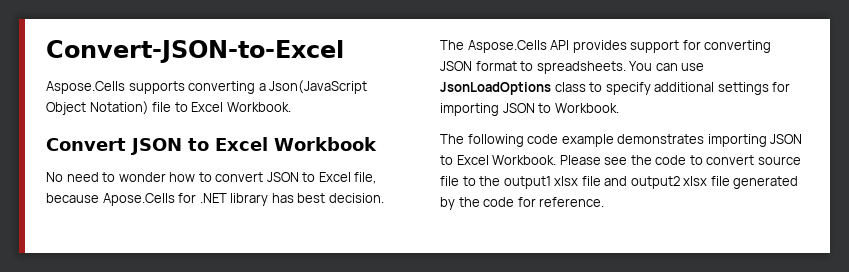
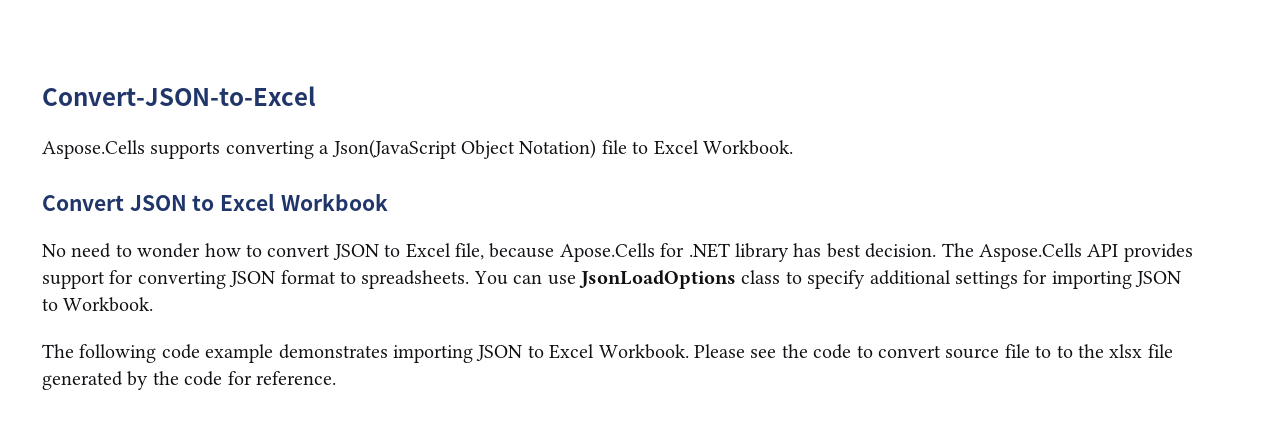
[479,176,680,189] the output1 xlsx file and output2 -> [1056,344,1104,358] to the

